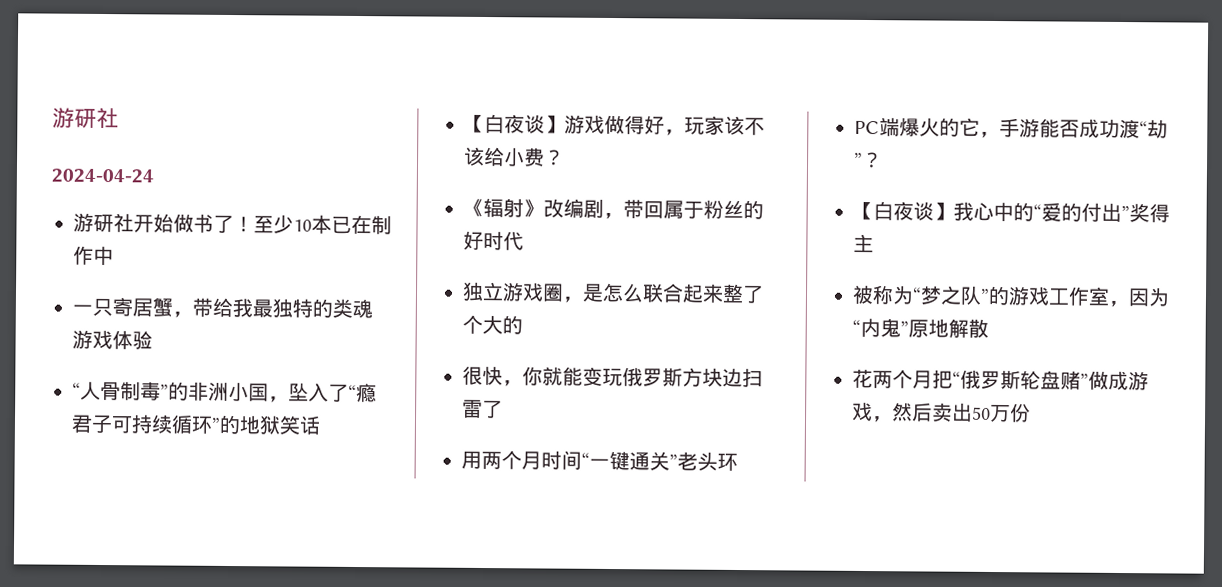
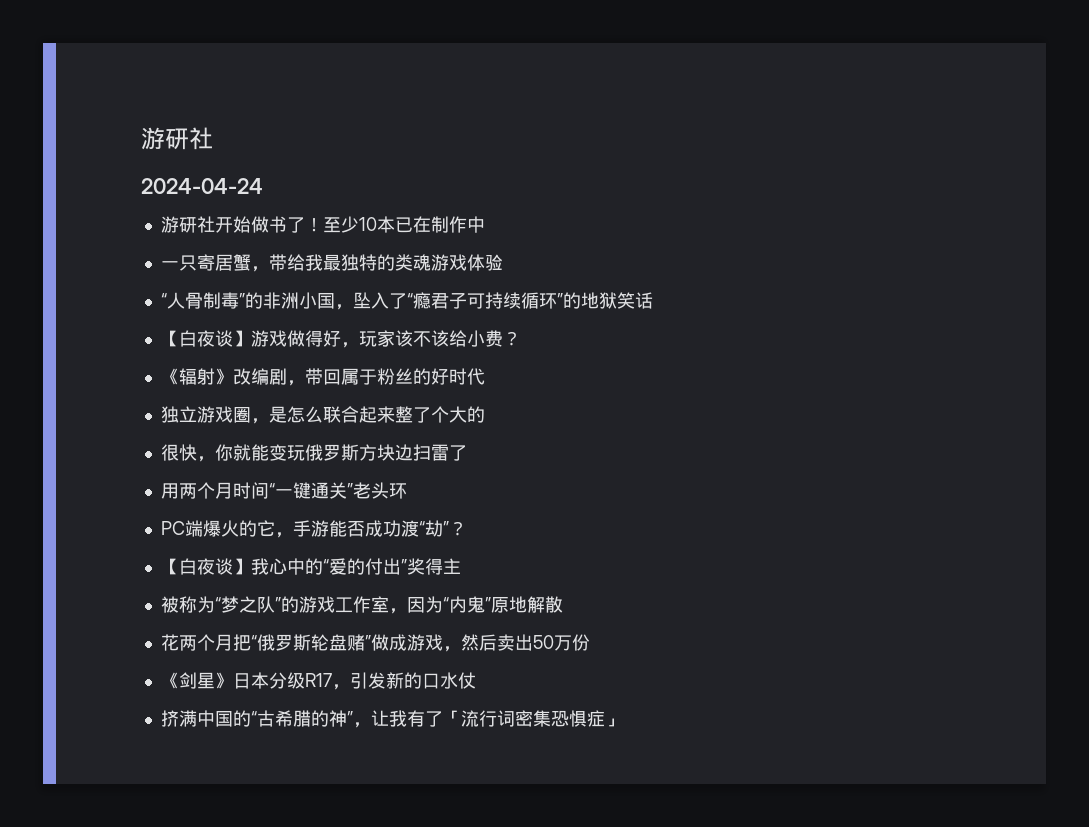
(1031, 413) none -> [160,672,476,690] [160,710,623,728] // 《剑星》日本分级R17，引发新的口水仗 // 挤满中国的“古希腊的神”，让我有了「流行词密集恐惧症」

